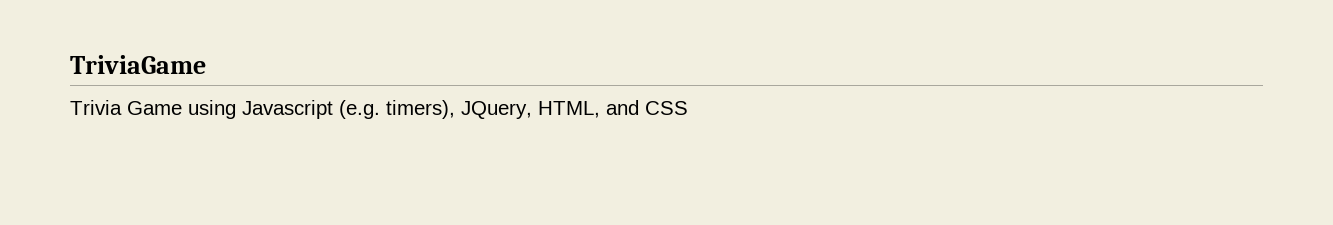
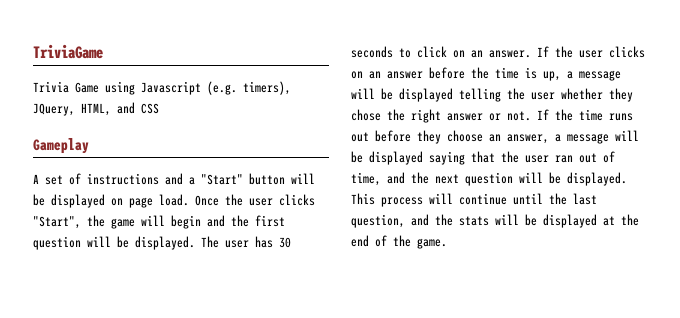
(688, 108) none -> [33,138,89,154] [33,173,315,185] [33,194,315,208] [33,215,285,229] [33,236,291,250] [351,46,645,58] [351,67,621,81] [351,88,633,102] [351,109,633,123] [351,130,639,144] [351,151,615,165] [351,172,627,186] [351,193,597,207] [351,214,639,228] [351,235,447,249] // Gameplay // A set of instructions and a "Start" button will be displayed on page load. Once the user clicks "Start", the game will begin and the first question will be displayed. The user has 30 seconds to click on an answer. If the user clicks on an answer before the time is up, a message will be displayed telling the user whether they chose the right answer or not. If the time runs out before they choose an answer, a message will be displayed saying that the user ran out of time, and the next question will be displayed. This process will continue until the last question, and the stats will be displayed at the end of the game.

